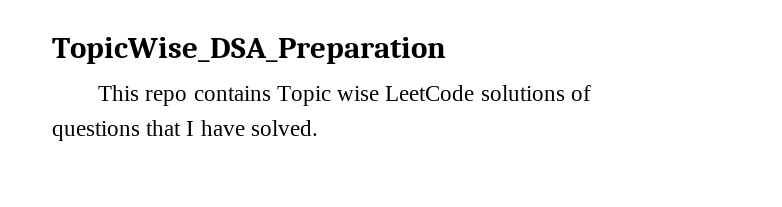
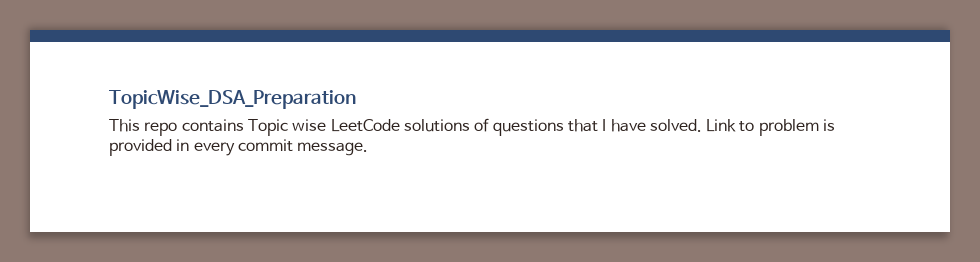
(318, 128) none -> [706,119,836,136] [109,139,369,156] Link to problem is provided in every commit message.

